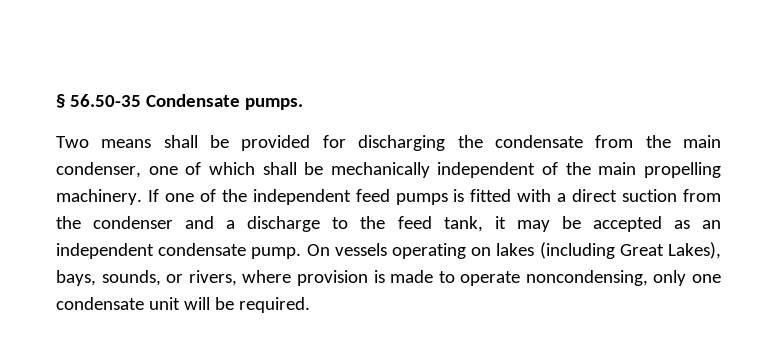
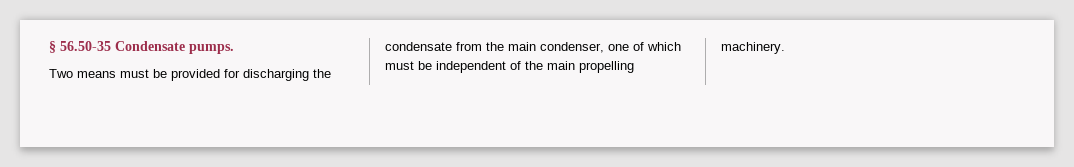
[163,135,198,148] shall -> [120,69,149,78] must
[262,162,430,178] shall be mechanically -> [385,61,432,70] must be
[147,189,722,205] [56,216,721,232] [56,242,721,259] [56,270,721,286] [56,297,310,313] If one of the independent feed pumps is fitted with a direct suction from the condenser and a discharge to the feed tank, it may be accepted as an independent condensate pump. On vessels operating on lakes (including Great Lakes), bays, sounds, or rivers, where provision is made to operate noncondensing, only one condensate unit will be required. -> (785, 48) none

